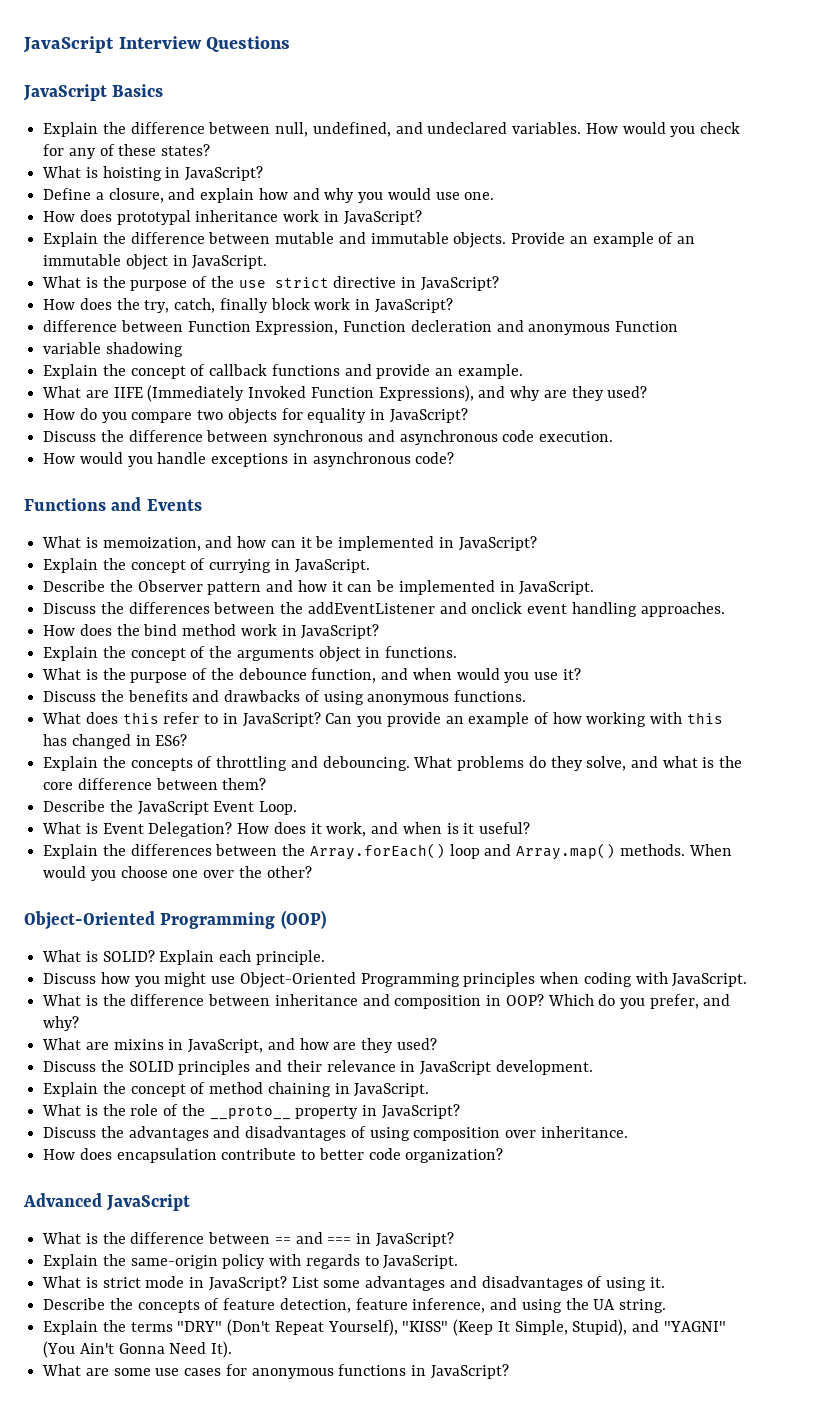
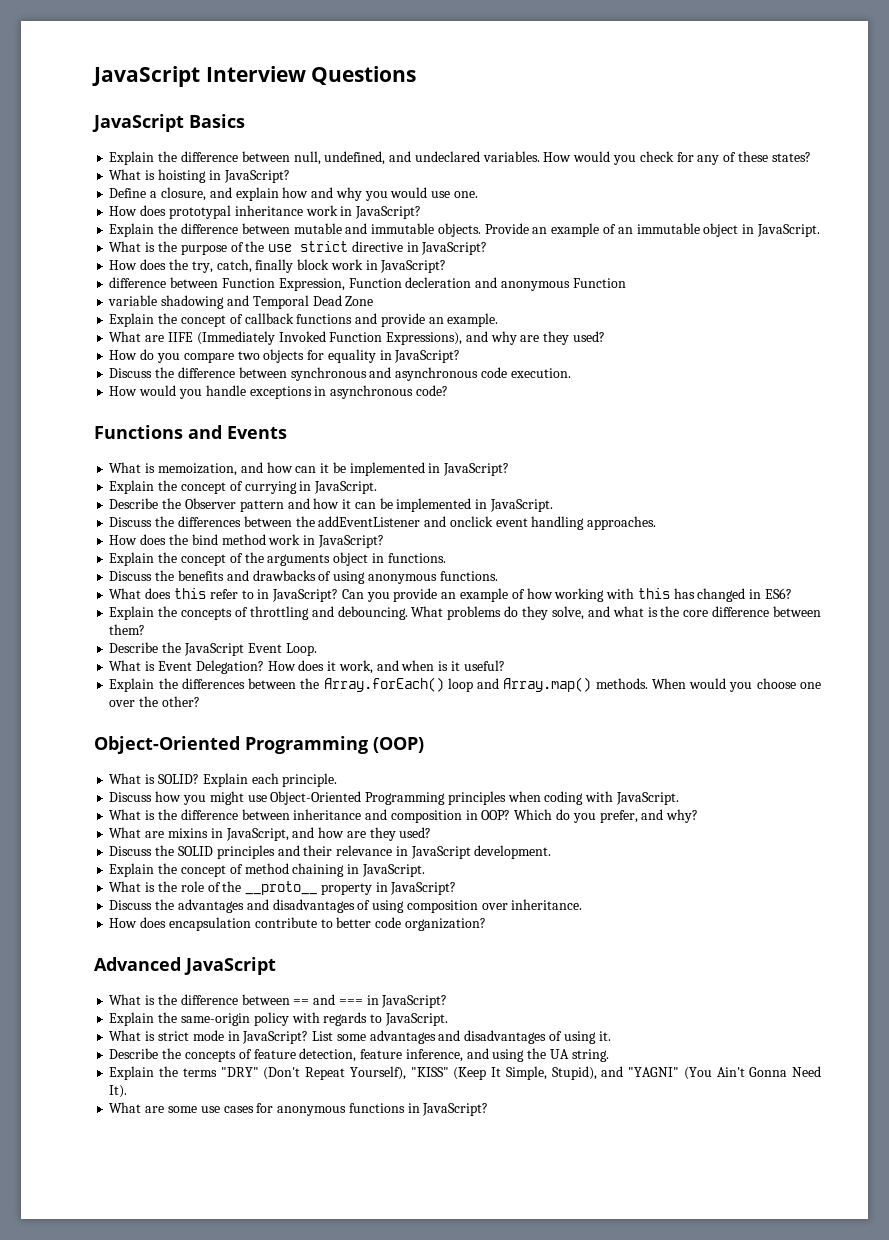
(183, 349) none -> [226,295,374,309] and Temporal Dead Zone
[42,668,581,683] // What is the purpose of the debounce function, and when would you use it? -> (446, 558) none

